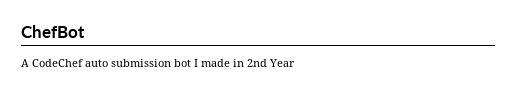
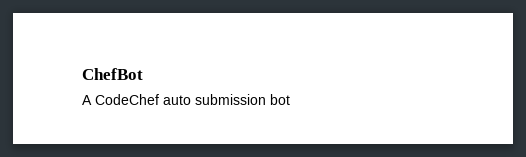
[194,59,295,67] I made in 2nd Year -> (290, 99) none

